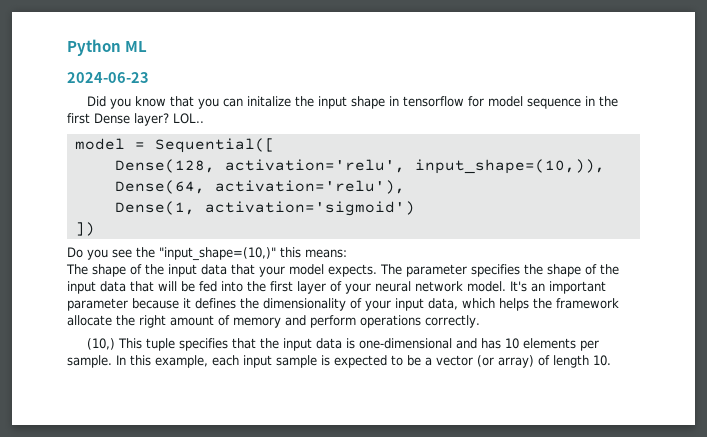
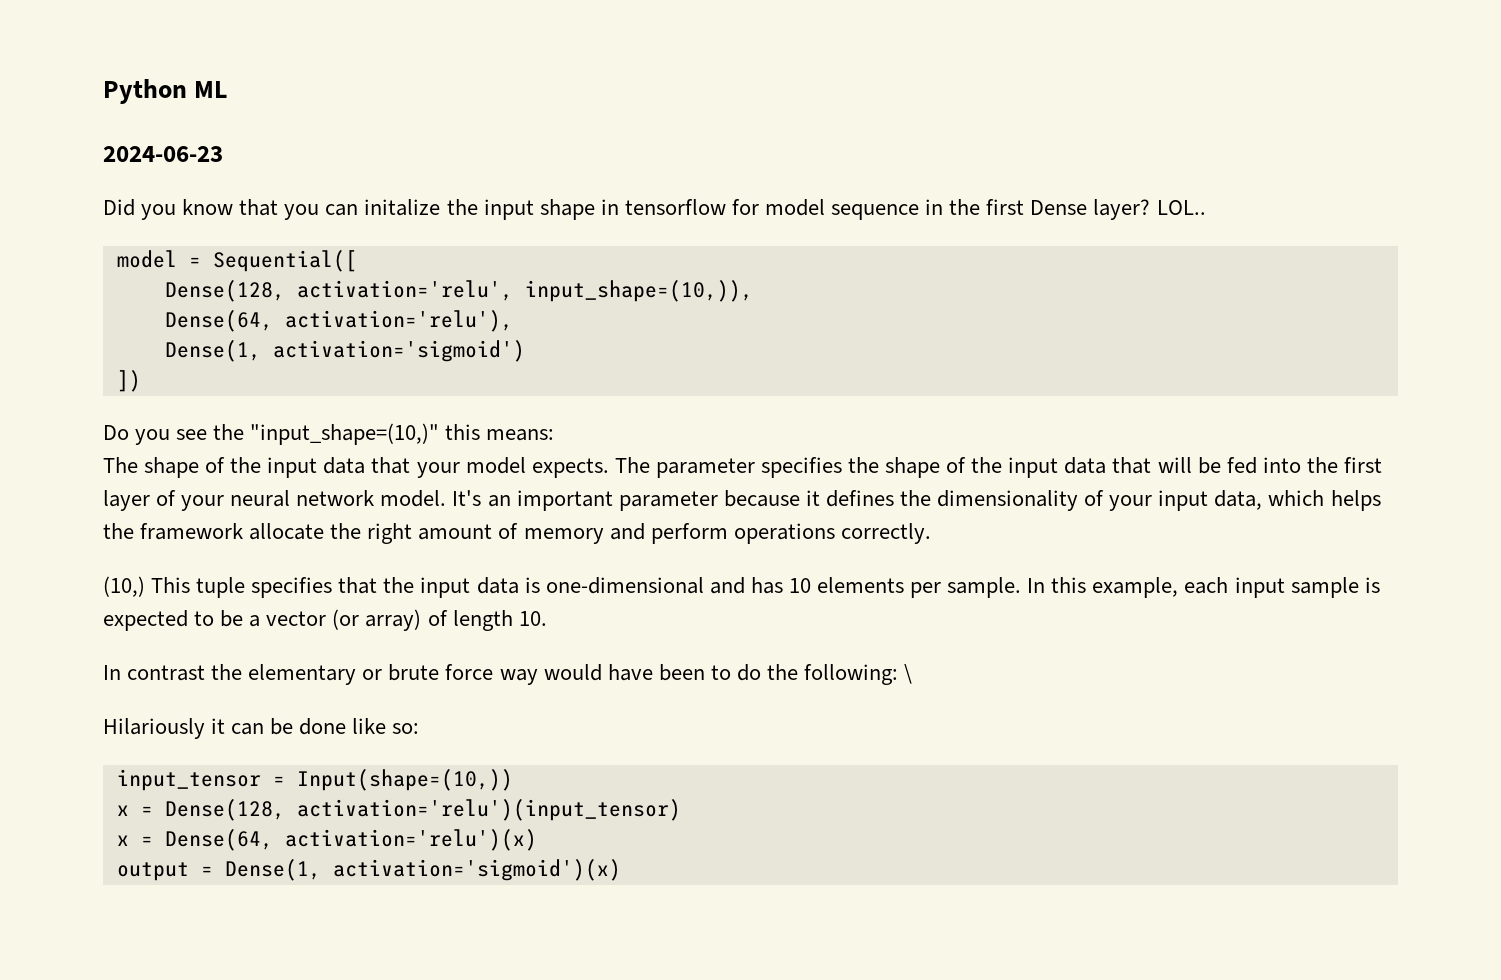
(611, 360) none -> [103,664,913,685] [103,718,420,739] [116,769,513,791] [116,799,681,821] [116,829,537,851] [116,859,621,881] // In contrast the elementary or brute force way would have been to do the following: \ // Hilariously it can be done like so: // input_tensor = Input(shape=(10,)) // x = Dense(128, activation='relu')(input_tensor) // x = Dense(64, activation='relu')(x) // output = Dense(1, activation='sigmoid')(x)

